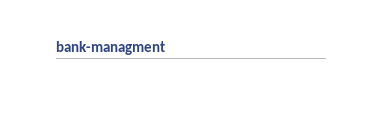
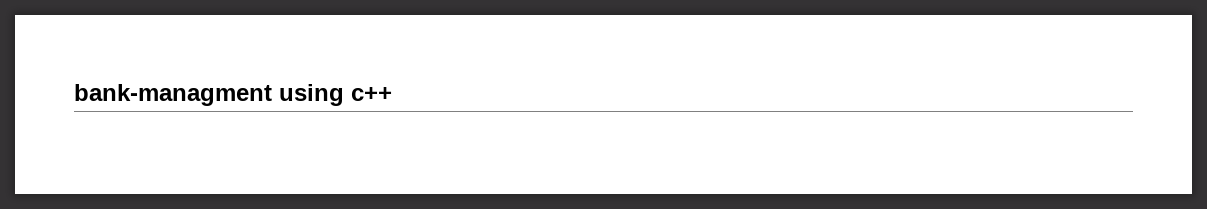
(165, 48) none -> [279,84,392,106] using c++

